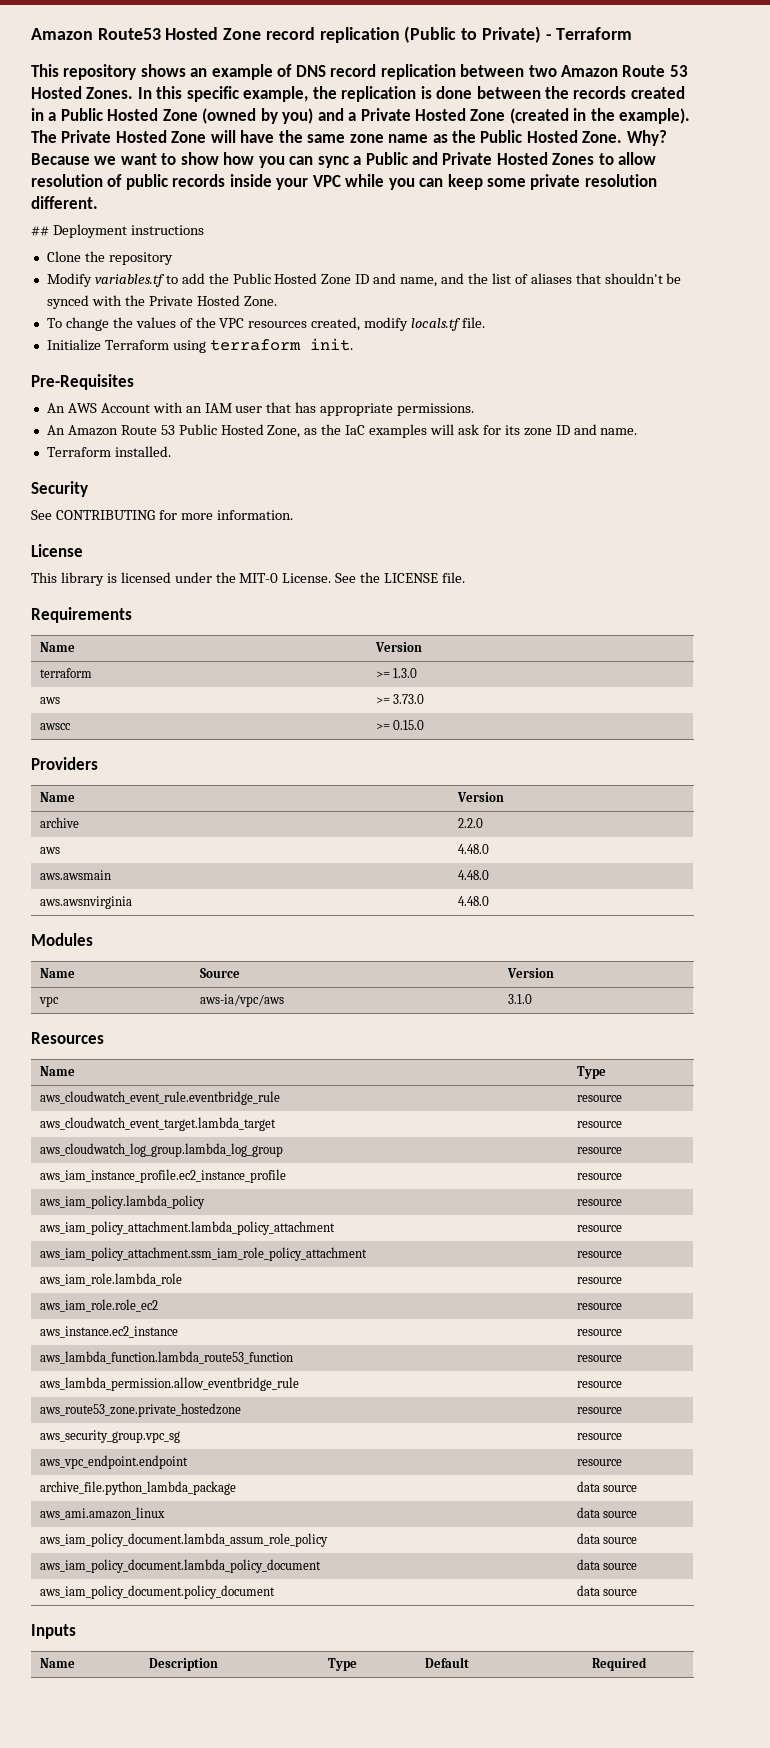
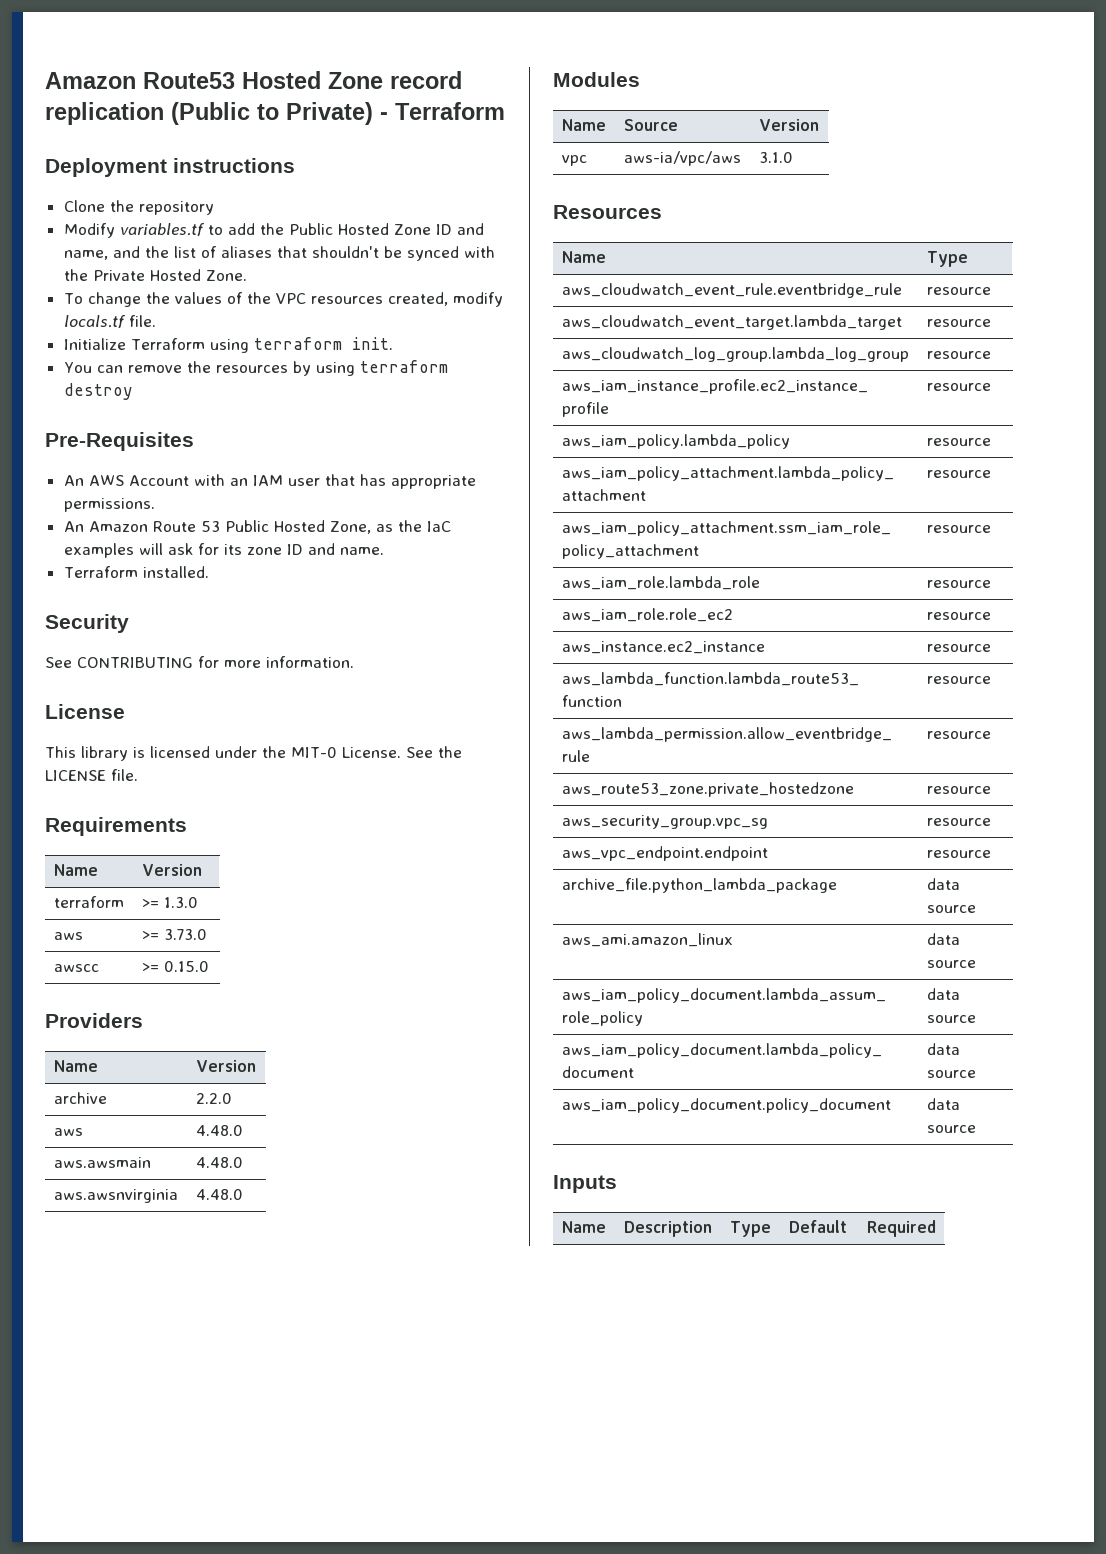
[31,64,688,80] [31,86,685,102] [31,108,691,124] [31,130,667,146] [31,152,657,168] [31,174,657,190] [31,196,98,209] [31,226,49,236] This repository shows an example of DNS record replication between two Amazon Route 53 Hosted Zones. In this specific example, the replication is done between the records created in a Public Hosted Zone (owned by you) and a Private Hosted Zone (created in the example). The Private Hosted Zone will have the same zone name as the Public Hosted Zone. Why? Because we want to show how you can sync a Public and Private Hosted Zones to allow resolution of public records inside your VPC while you can keep some private resolution different. // ## -> (505, 111) none
(353, 344) none -> [63,360,448,376] [63,383,133,400] // You can remove the resources by using terraform destroy

